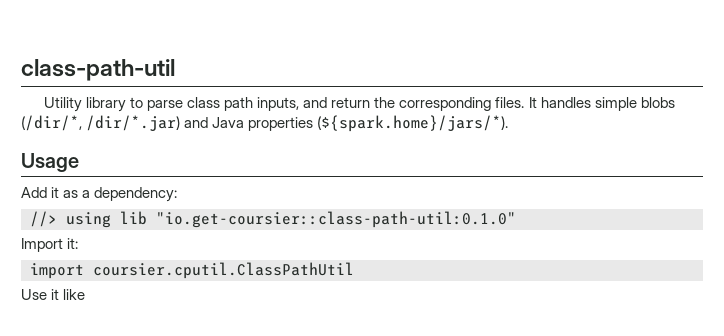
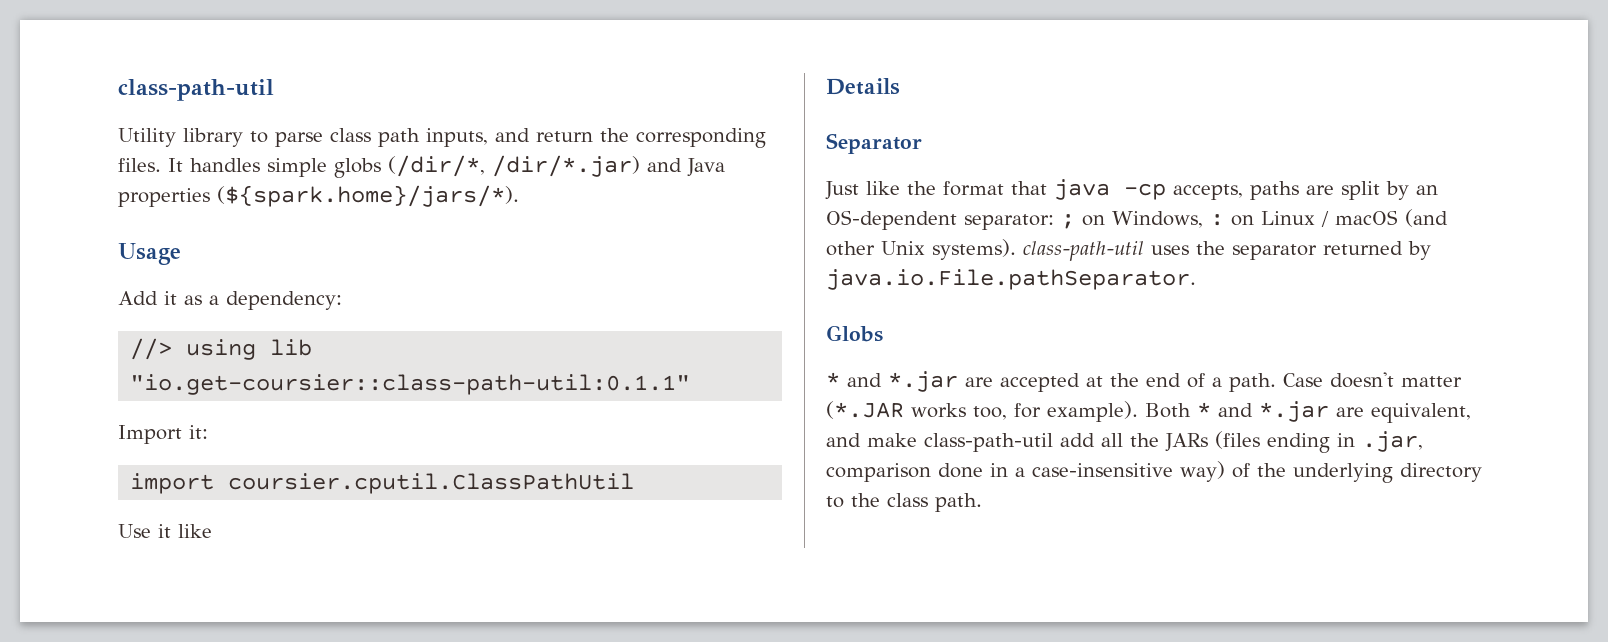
[640,97,675,108] blobs -> [334,158,381,178] globs
[156,211,516,228] "io.get-coursier::class-path-util:0.1.0" -> [130,374,691,395] "io.get-coursier::class-path-util:0.1.1"
(86, 294) none -> [826,78,900,95] [826,133,922,154] [825,179,1438,200] [826,209,1448,230] [826,239,1431,261] [826,269,1196,290] [826,325,883,342] [826,371,1462,392] [826,401,1471,423] [826,431,1423,453] [826,461,1482,483] [826,493,982,512] // Details // Separator // Just like the format that java -cp accepts, paths are split by an OS-dependent separator: ; on Windows, : on Linux / macOS (and other Unix systems). class-path-util uses the separator returned by java.io.File.pathSeparator. // Globs // * and *.jar are accepted at the end of a path. Case doesn't matter (*.JAR works too, for example). Both * and *.jar are equivalent, and make class-path-util add all the JARs (files ending in .jar, comparison done in a case-insensitive way) of the underlying directory to the class path.

